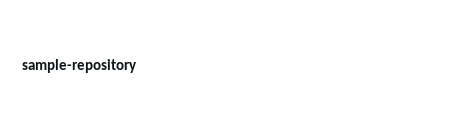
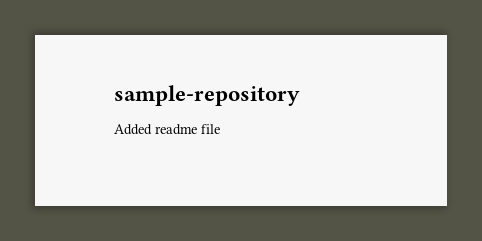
(137, 66) none -> [114,124,220,135] // Added readme file

